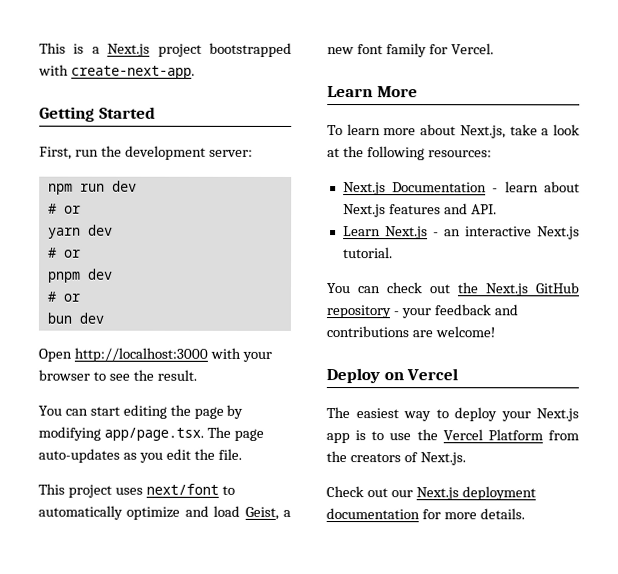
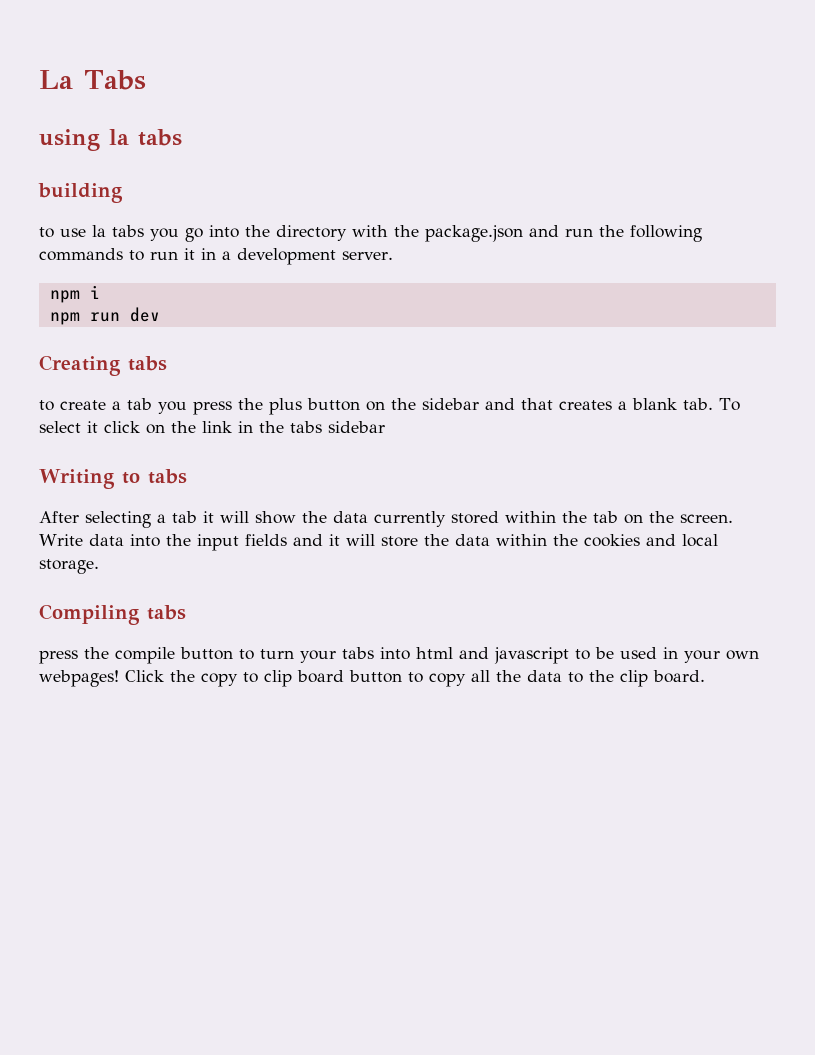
[39,42,292,57] [38,64,195,79] [39,106,156,122] [39,145,253,160] [47,180,137,195] [47,203,81,214] [47,224,113,239] [47,247,81,258] [47,268,113,283] [46,291,80,302] [46,312,104,324] [38,347,272,362] [38,369,197,381] [38,404,244,419] [38,426,264,441] [38,448,242,463] [38,483,235,498] [38,505,291,520] [327,43,494,58] [327,86,418,98] [327,124,580,139] [327,146,492,161] [342,181,580,196] [342,203,497,218] [342,226,580,240] [342,247,393,259] [326,282,580,297] [326,304,518,319] [326,326,495,338] [326,368,459,384] [326,407,579,422] [326,429,579,444] [326,451,466,466] [326,486,536,501] [326,508,525,520] This is a Next.js project bootstrapped with create-next-app. // Getting Started // First, run the development server: // npm run dev // # or // yarn dev // # or // pnpm dev // # or // bun dev // Open http://localhost:3000 with your browser to see the result. // You can start editing the page by modifying app/page.tsx. The page auto-updates as you edit the file. // This project uses next/font to automatically optimize and load Geist, a new font family for Vercel. // Learn More // To learn more about Next.js, take a look at the following resources: // Next.js Documentation - learn about Next.js features and API. // Learn Next.js - an interactive Next.js tutorial. // You can check out the Next.js GitHub repository - your feedback and contributions are welcome! // Deploy on Vercel // The easiest way to deploy your Next.js app is to use the Vercel Platform from the creators of Next.js. // Check out our Next.js deployment documentation for more details. -> [39,70,146,90] [39,129,182,151] [38,183,123,203] [39,225,702,242] [39,248,393,265] [49,285,100,303] [49,307,160,325] [39,355,167,376] [39,398,740,415] [39,421,385,434] [39,469,187,489] [39,511,733,528] [39,534,718,551] [39,559,99,574] [39,604,186,625] [39,647,759,664] [39,670,705,687] La Tabs // using la tabs // building // to use la tabs you go into the directory with the package.json and run the following commands to run it in a development server. // npm i // npm run dev // Creating tabs // to create a tab you press the plus button on the sidebar and that creates a blank tab. To select it click on the link in the tabs sidebar // Writing to tabs // After selecting a tab it will show the data currently stored within the tab on the screen. Write data into the input fields and it will store the data within the cookies and local storage. // Compiling tabs // press the compile button to turn your tabs into html and javascript to be used in your own webpages! Click the copy to clip board button to copy all the data to the clip board.

